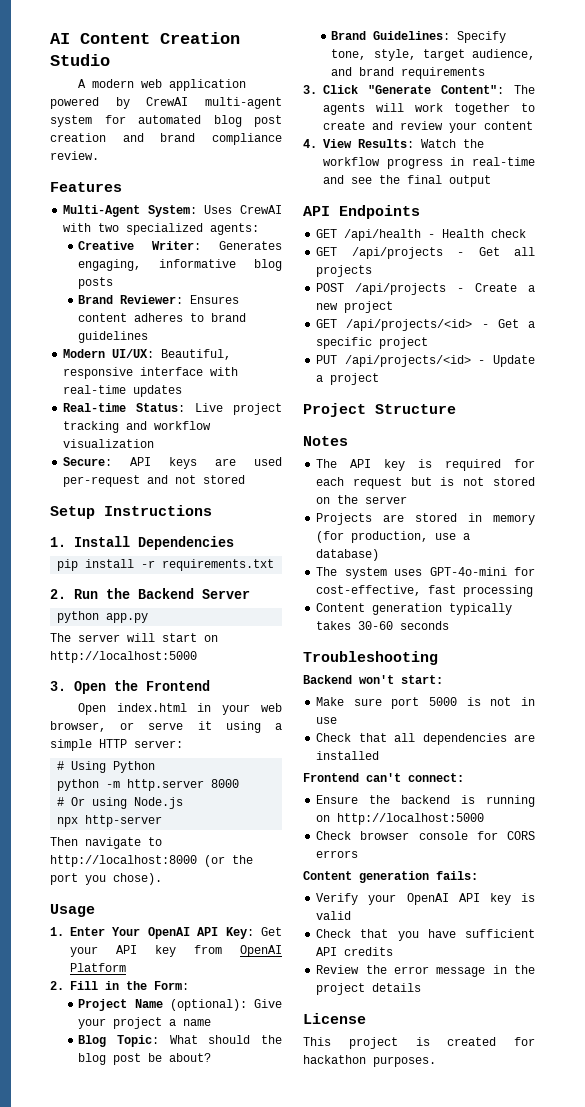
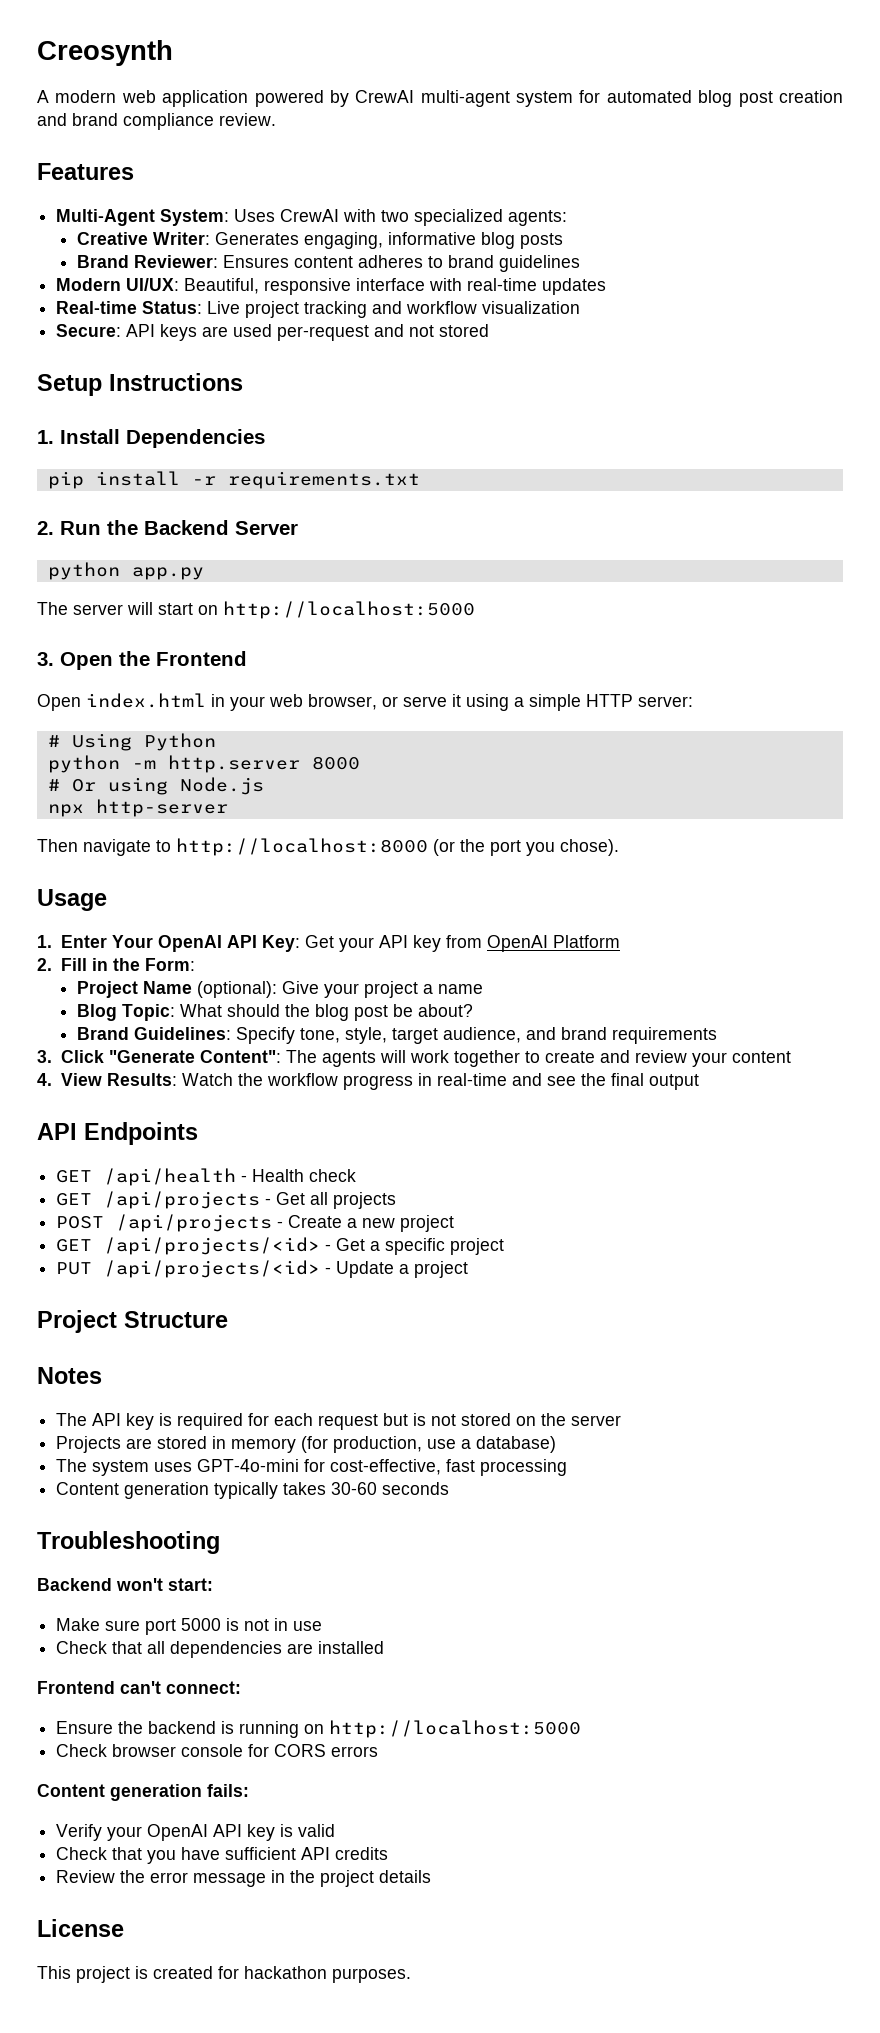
[50,32,240,44] [50,54,110,66] AI Content Creation Studio -> [37,40,173,66] Creosynth

